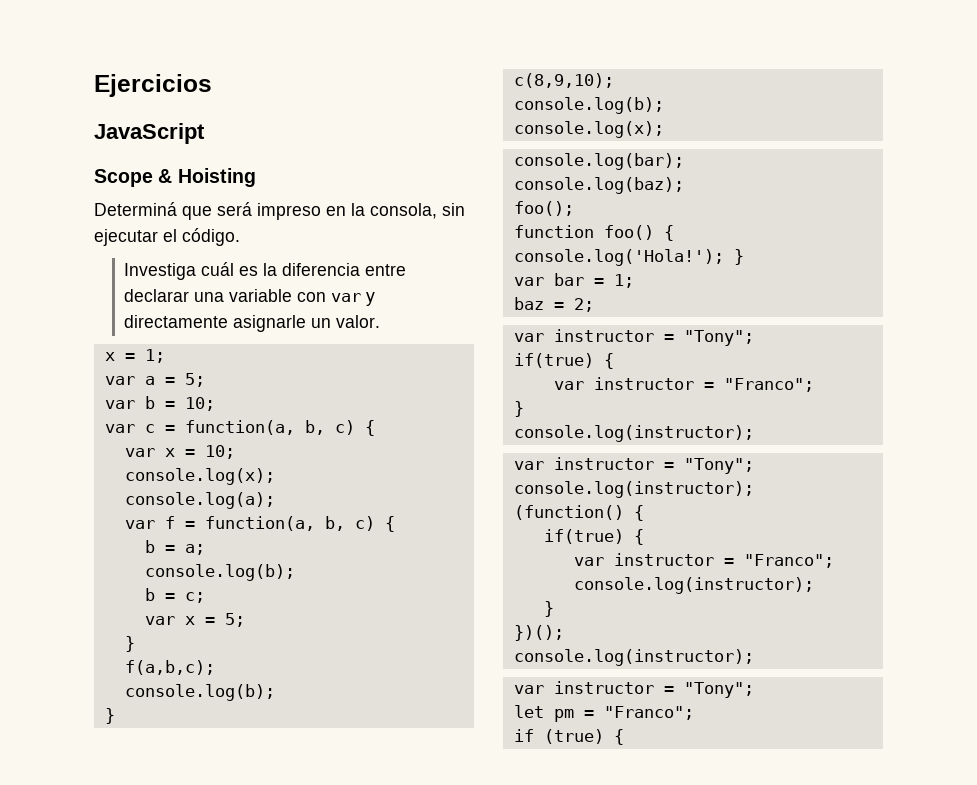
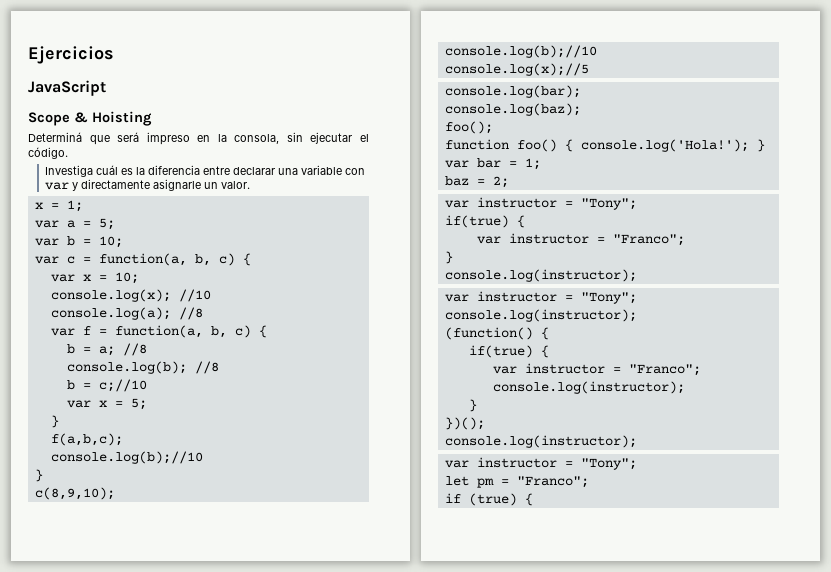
(275, 476) none -> [178,289,211,302] //10
(275, 500) none -> [178,307,203,320] //8
[144,564,295,581] [144,588,205,603] // console.log(b); // b = c; -> [122,343,147,356] [66,361,219,374] [66,379,147,392] //8 // console.log(b); //8 // b = c;//10
[124,684,275,701] console.log(b); -> [50,451,203,464] console.log(b);//10
[513,97,664,114] [513,121,664,138] console.log(b); // console.log(x); -> [444,45,597,58] [444,63,589,76] console.log(b);//10 // console.log(x);//5

